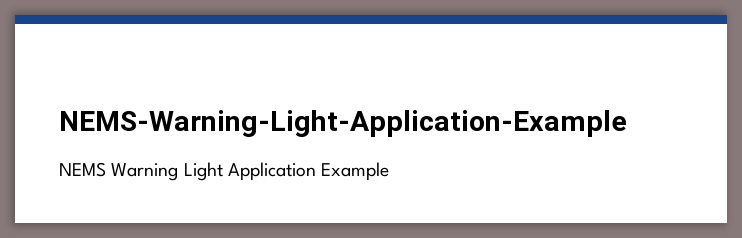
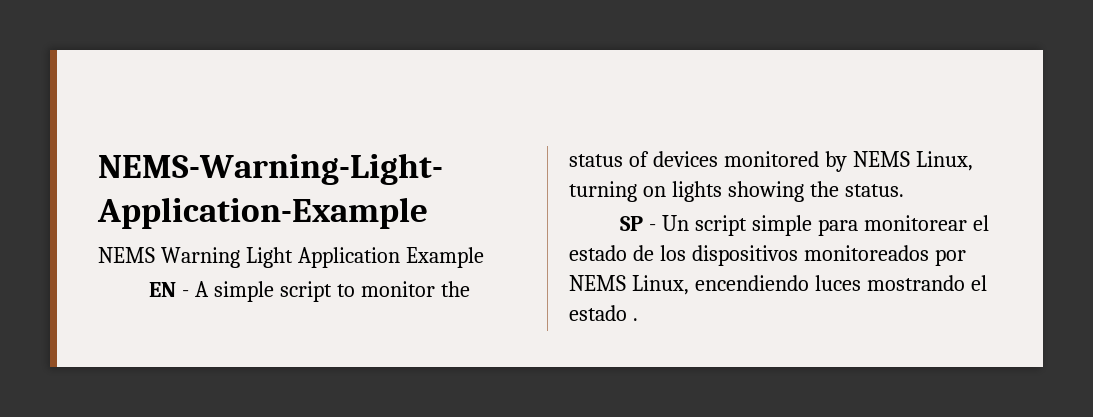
(390, 171) none -> [149,281,470,302] [569,151,973,172] [569,181,904,202] [620,215,989,236] [569,245,966,266] [569,275,987,295] [569,305,638,321] // EN - A simple script to monitor the status of devices monitored by NEMS Linux, turning on lights showing the status. // SP - Un script simple para monitorear el estado de los dispositivos monitoreados por NEMS Linux, encendiendo luces mostrando el estado .

